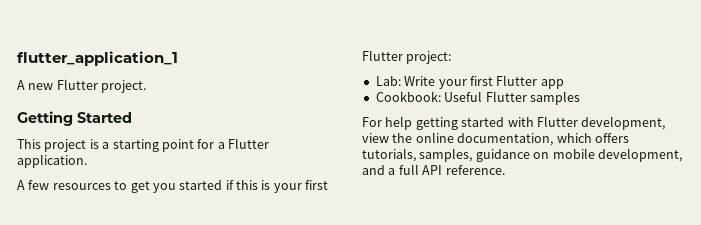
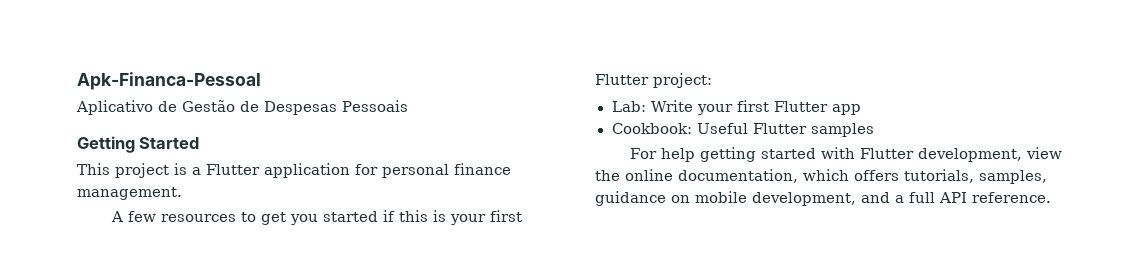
[17,51,178,66] [17,79,147,93] flutter_application_1 // A new Flutter project. -> [77,72,261,90] [76,100,408,115] Apk-Financa-Pessoal // Aplicativo de Gestão de Despesas Pessoais
[112,138,269,152] [17,154,87,168] starting point for a Flutter application. -> [206,163,511,178] [77,187,182,200] Flutter application for personal finance management.

